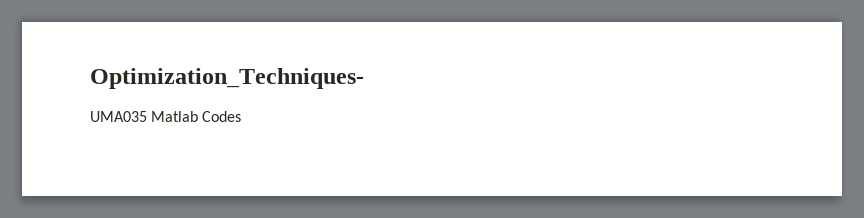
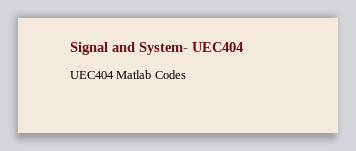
[90,68,364,89] [90,111,147,122] Optimization_Techniques- // UMA035 -> [70,42,243,55] [70,71,114,79] Signal and System- UEC404 // UEC404

